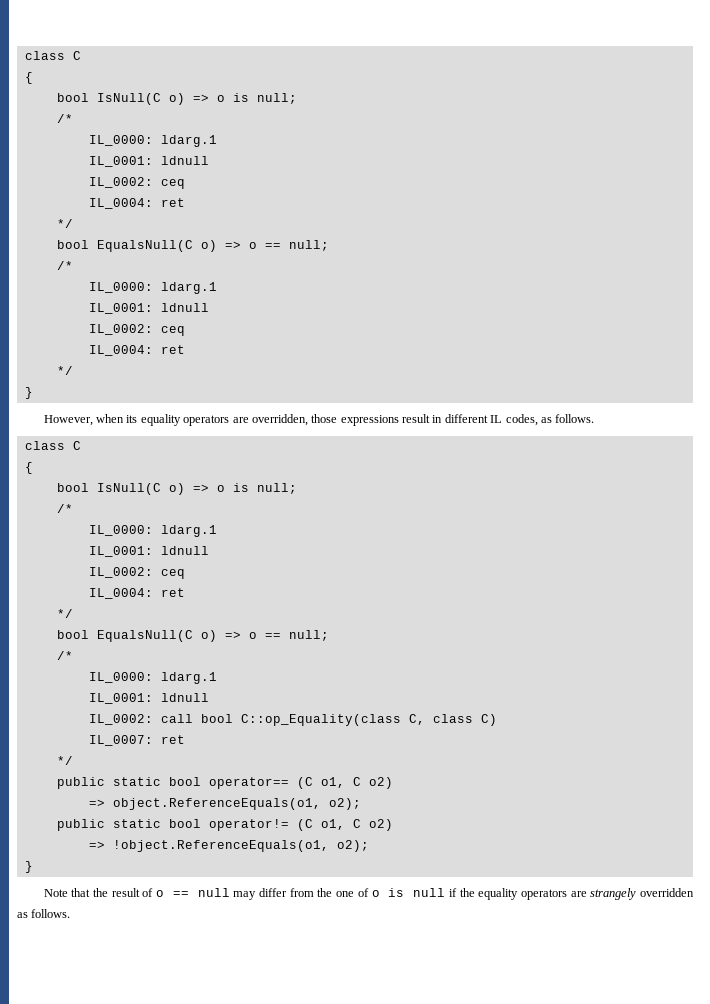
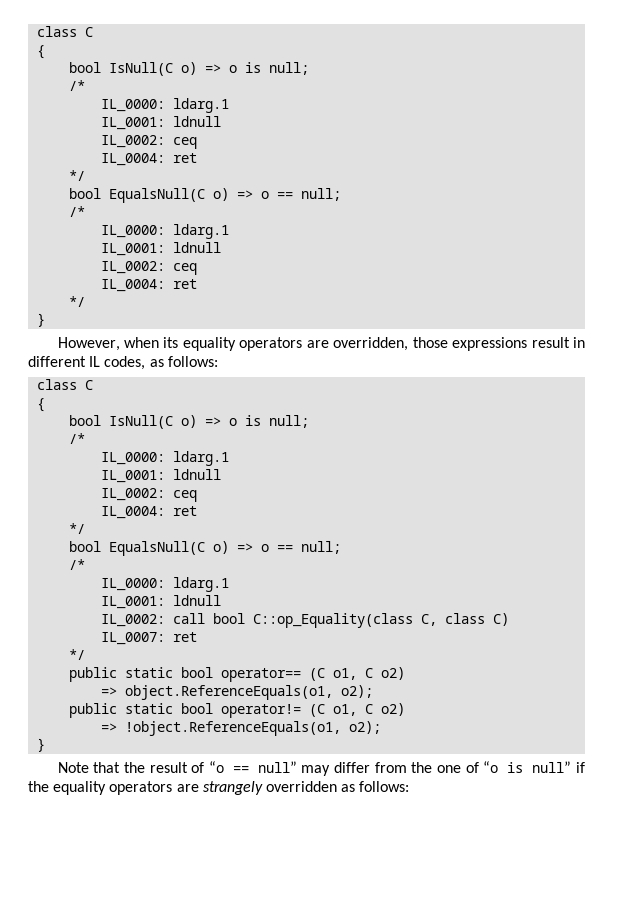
[555,414,595,423] follows. -> [167,356,218,367] follows:
[156,888,230,897] o == null -> [208,761,297,773] “o == null”
[371,888,446,897] o is null -> [483,761,572,773] “o is null”
[31,909,71,918] follows. -> [359,781,410,792] follows:

